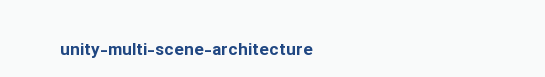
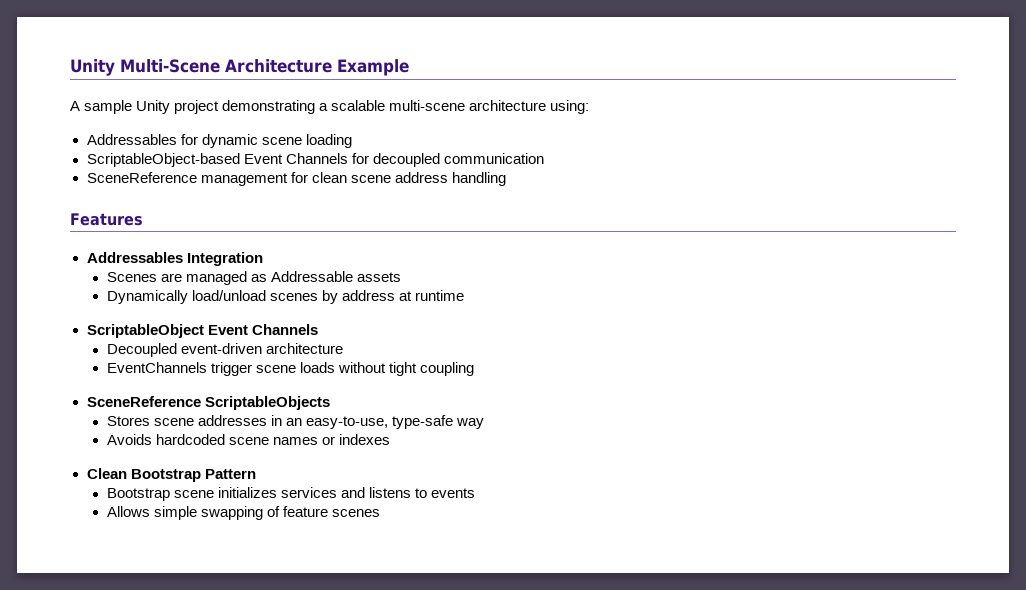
[60,43,313,58] unity-multi-scene-architecture -> [70,59,409,76] [70,100,590,114] [86,134,352,148] [86,153,544,167] [86,172,506,186] [70,213,143,226] [86,252,263,266] [106,271,402,285] [106,290,465,304] [86,324,318,338] [106,343,343,357] [106,362,475,376] [86,396,330,410] [106,415,485,429] [106,434,391,445] [86,468,256,482] [106,487,476,501] [106,506,381,520] Unity Multi-Scene Architecture Example // A sample Unity project demonstrating a scalable multi-scene architecture using: // Addressables for dynamic scene loading // ScriptableObject-based Event Channels for decoupled communication // SceneReference management for clean scene address handling // Features // Addressables Integration // Scenes are managed as Addressable assets // Dynamically load/unload scenes by address at runtime // ScriptableObject Event Channels // Decoupled event-driven architecture // EventChannels trigger scene loads without tight coupling // SceneReference ScriptableObjects // Stores scene addresses in an easy-to-use, type-safe way // Avoids hardcoded scene names or indexes // Clean Bootstrap Pattern // Bootstrap scene initializes services and listens to events // Allows simple swapping of feature scenes

